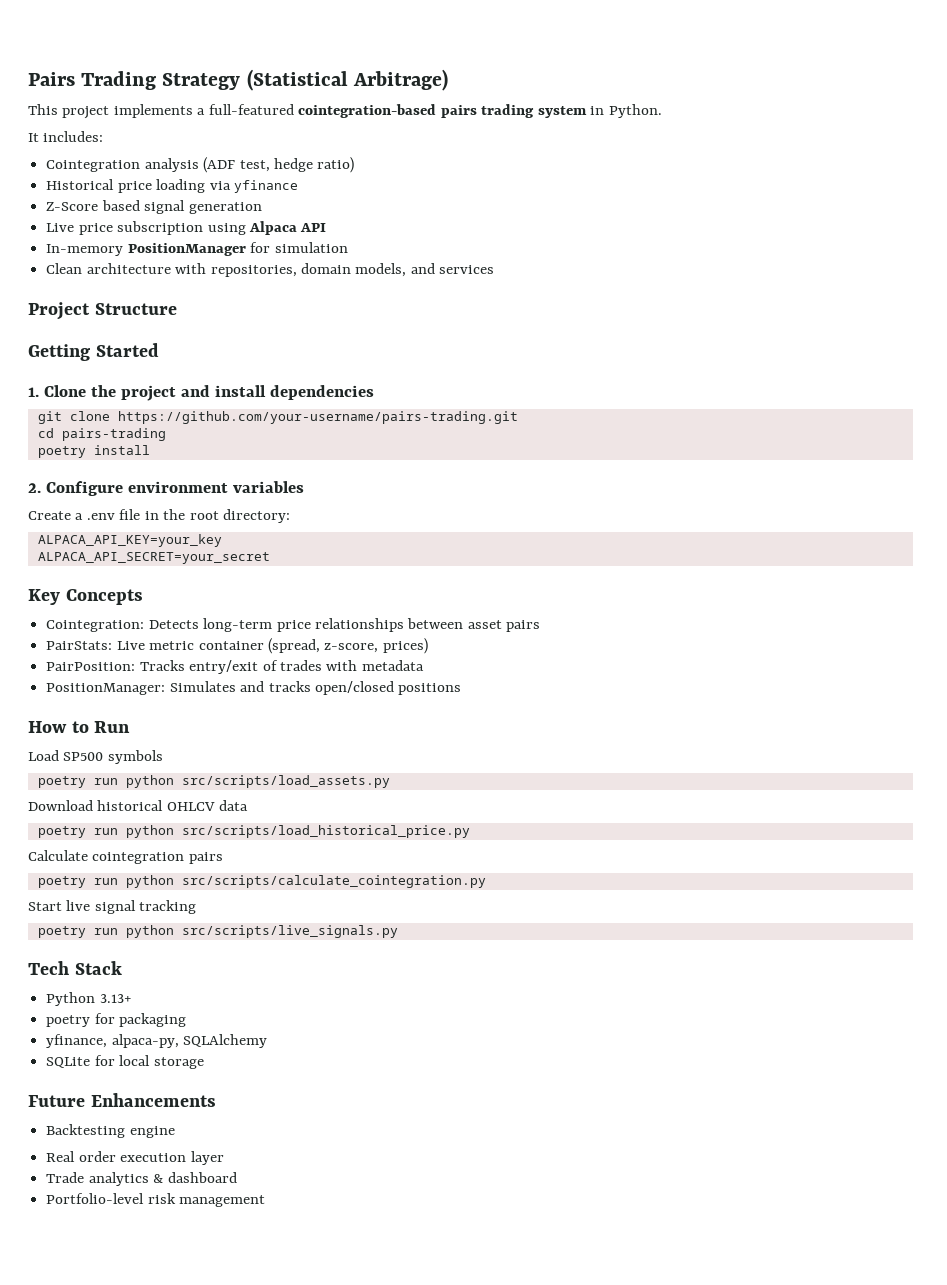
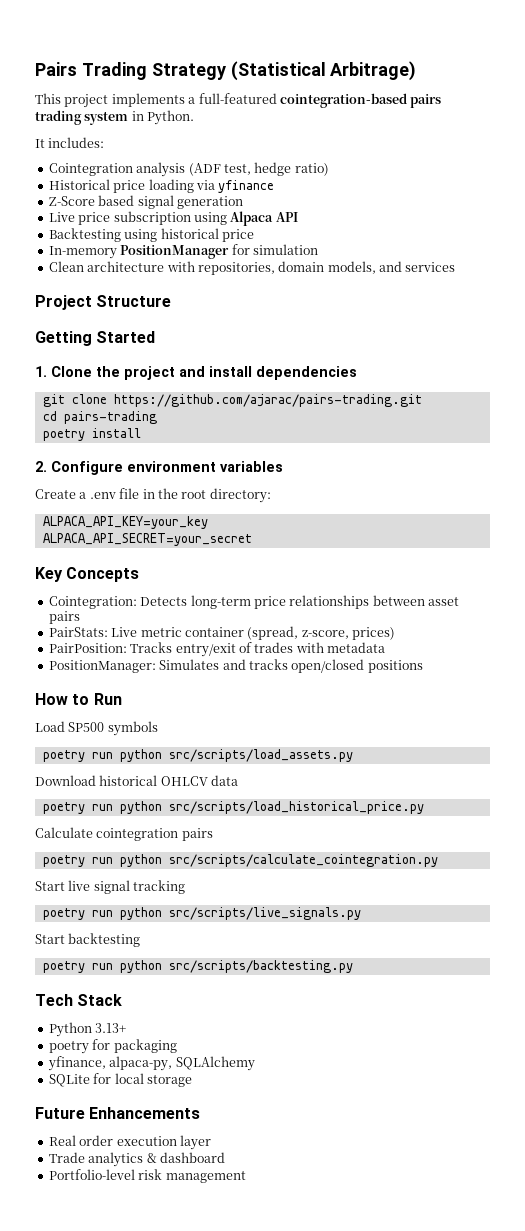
(327, 227) none -> [48,228,254,242] // Backtesting using historical price
[117,411,518,424] https://github.com/your-username/pairs-trading.git -> [113,394,422,407] https://github.com/ajarac/pairs-trading.git
(398, 931) none -> [35,933,141,947] [42,960,353,973] // Start backtesting // poetry run python src/scripts/backtesting.py
[46,1124,175,1138] // Backtesting engine -> (201, 1113) none

